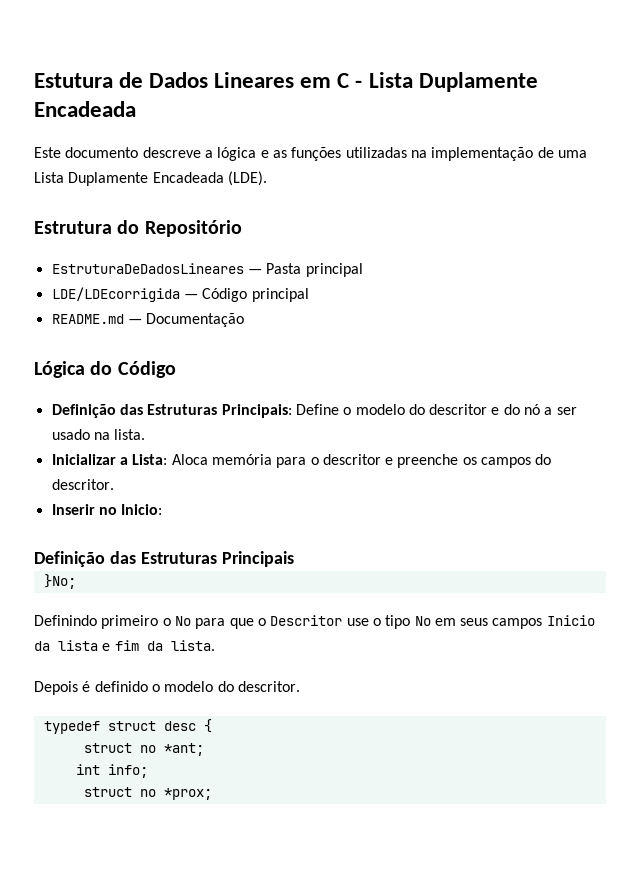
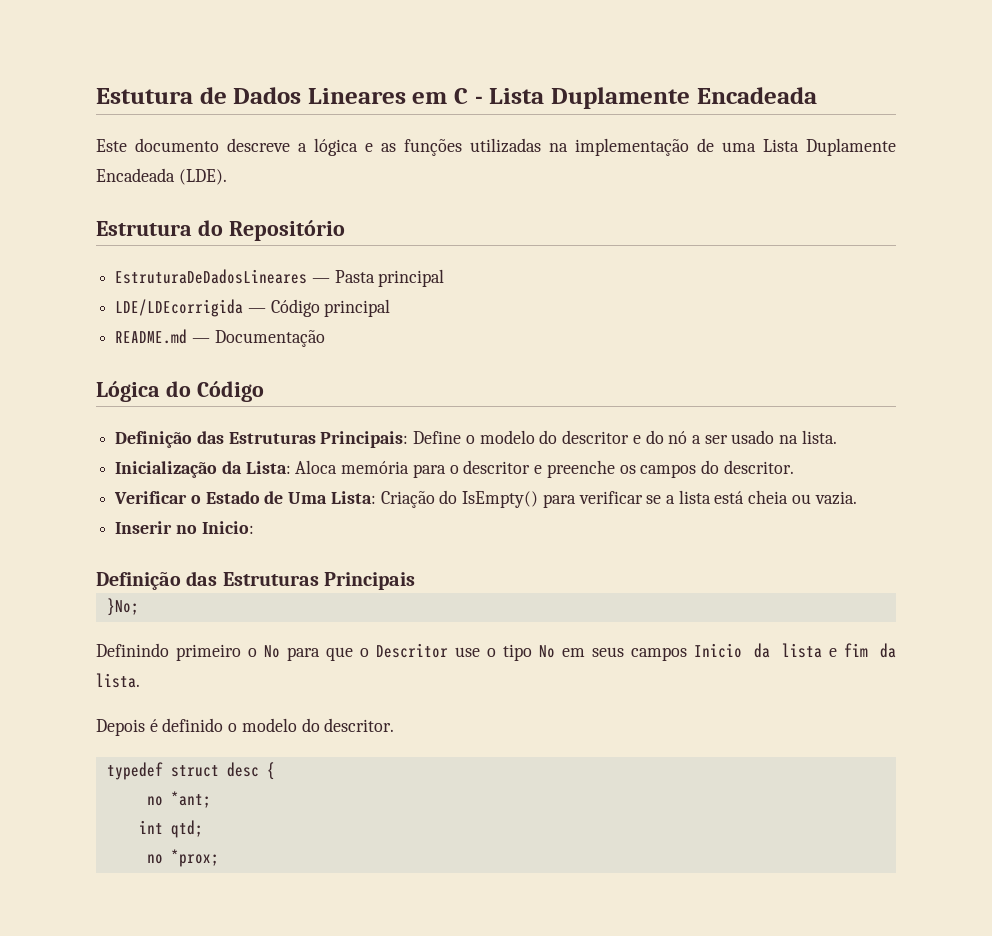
[51,454,128,465] Inicializar a -> [115,461,242,478] Inicialização da
(114, 484) none -> [114,490,857,508] // Verificar o Estado de Uma Lista: Criação do IsEmpty() para verificar se a lista está cheia ou vazia.
[83,743,132,753] struct -> (275, 771) none
[107,764,148,778] [83,787,132,797] info; // struct -> [170,820,203,838] qtd; //

